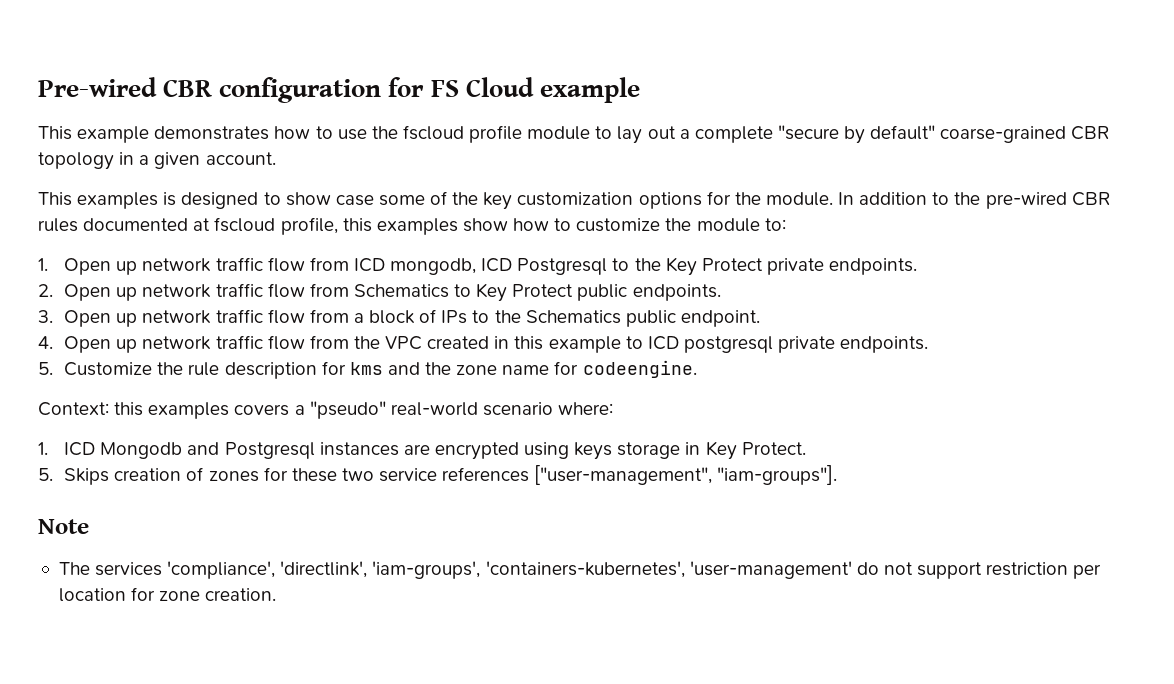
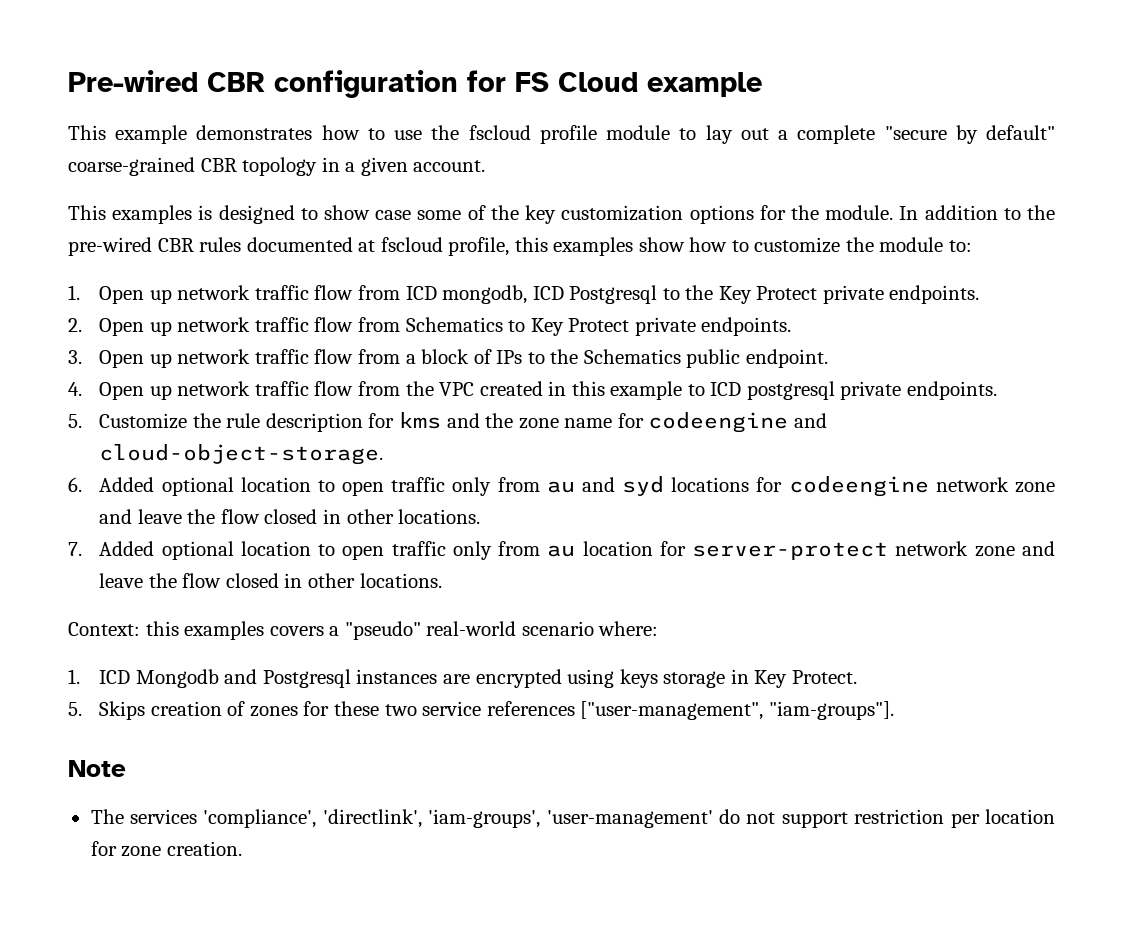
[577,284,628,301] public -> [634,317,696,336] private
[582,360,697,378] codeengine. -> [648,412,827,433] [99,444,384,465] [68,476,1056,497] [99,509,481,524] [68,541,1056,560] [99,573,442,588] codeengine and cloud-object-storage. // 6. Added optional location to open traffic only from au and syd locations for codeengine network zone and leave the flow closed in other locations. // 7. Added optional location to open traffic only from au location for server-protect network zone and leave the flow closed in other locations.
[485,561,685,578] 'containers-kubernetes', -> (541, 818) none

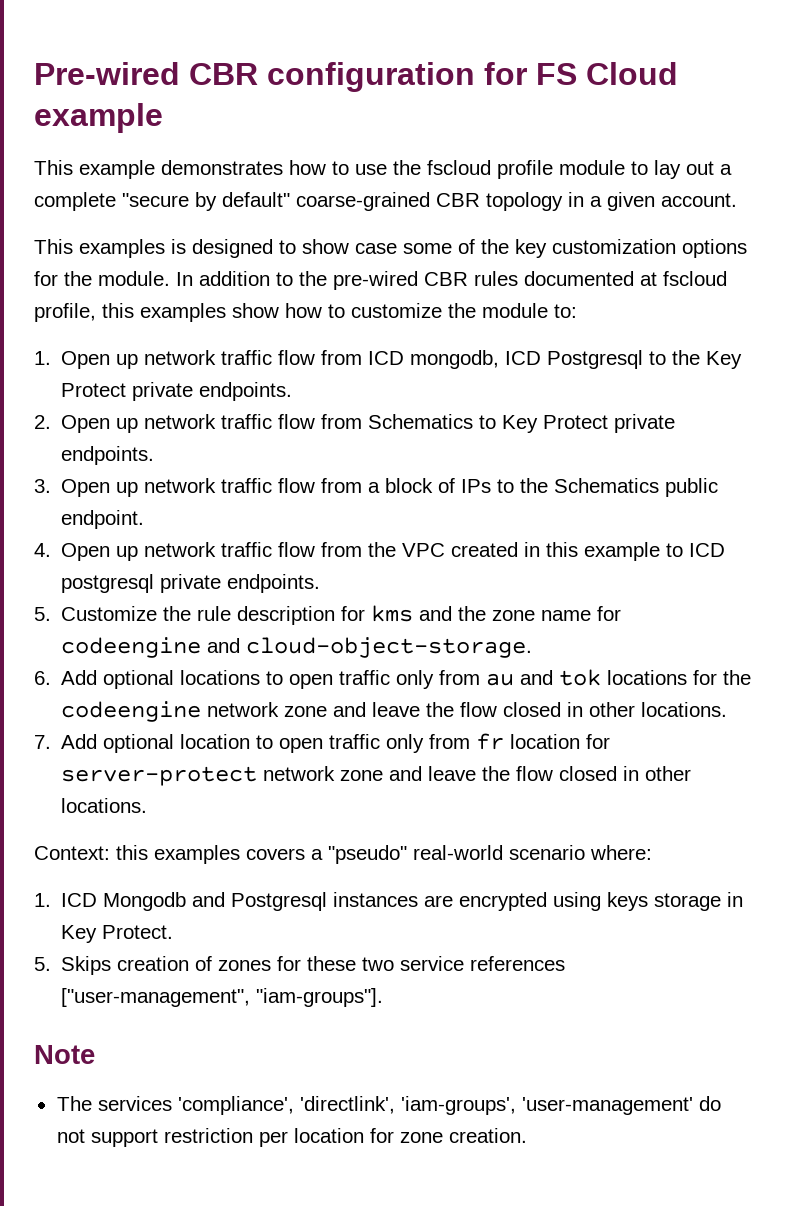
[99,477,311,496] Added optional location -> [61,670,261,689] Add optional locations
[622,476,665,496] syd -> [559,669,602,686] tok
(783, 484) none -> [723,670,752,685] the
[99,541,576,560] Added optional location to open traffic only from au -> [61,733,505,753] Add optional location to open traffic only from fr

